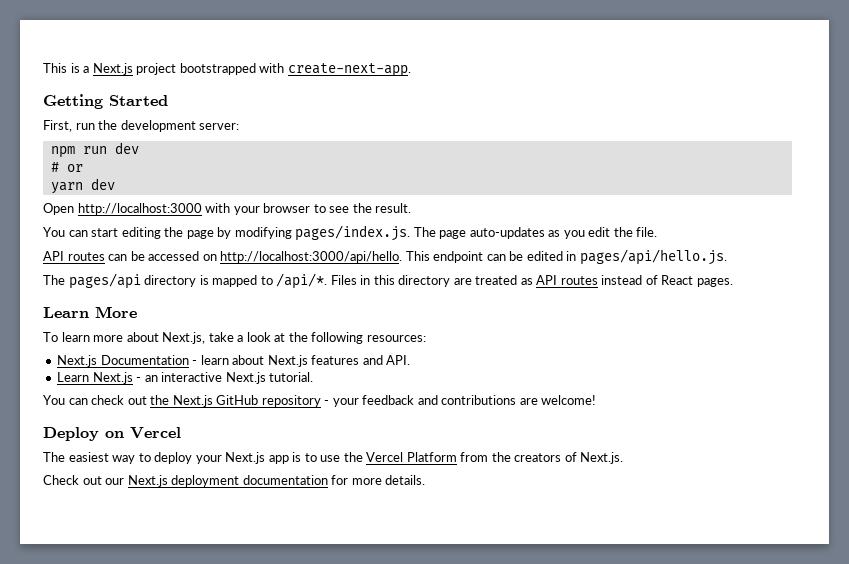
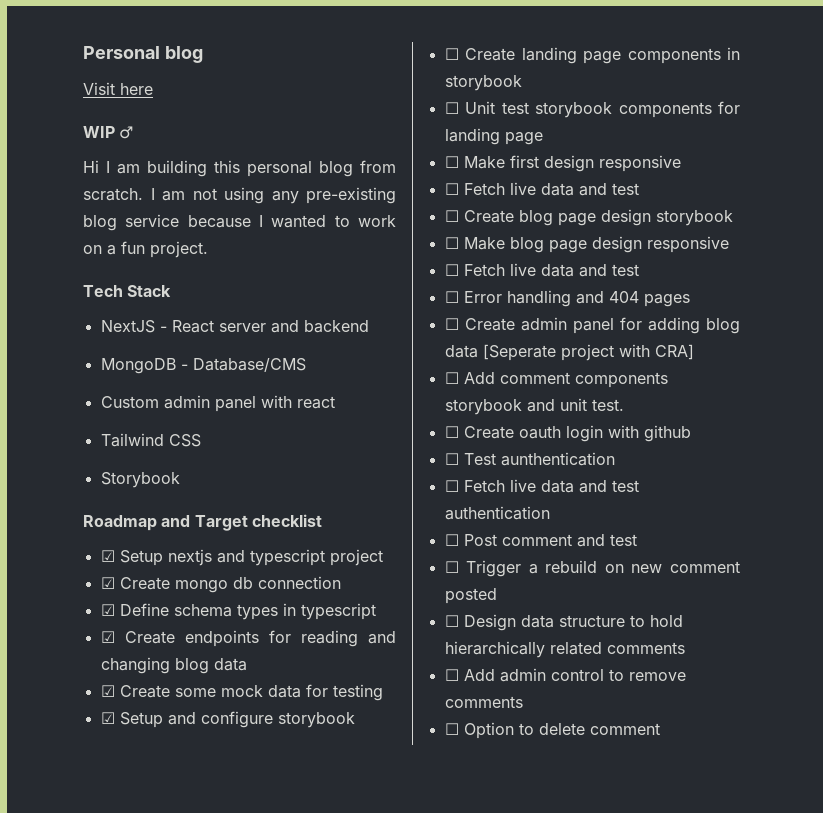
[43,63,411,77] [43,94,168,109] [43,120,240,132] [50,142,139,158] [50,162,83,172] [50,178,115,194] [43,203,412,215] [43,225,658,241] [43,249,727,265] [43,273,733,289] [43,306,137,318] [43,332,426,344] [57,355,411,367] [57,372,314,384] [43,395,597,407] [43,427,181,441] [43,452,624,464] [43,475,426,487] This is a Next.js project bootstrapped with create-next-app. // Getting Started // First, run the development server: // npm run dev // # or // yarn dev // Open http://localhost:3000 with your browser to see the result. // You can start editing the page by modifying pages/index.js. The page auto-updates as you edit the file. // API routes can be accessed on http://localhost:3000/api/hello. This endpoint can be edited in pages/api/hello.js. // The pages/api directory is mapped to /api/*. Files in this directory are treated as API routes instead of React pages. // Learn More // To learn more about Next.js, take a look at the following resources: // Next.js Documentation - learn about Next.js features and API. // Learn Next.js - an interactive Next.js tutorial. // You can check out the Next.js GitHub repository - your feedback and contributions are welcome! // Deploy on Vercel // The easiest way to deploy your Next.js app is to use the Vercel Platform from the creators of Next.js. // Check out our Next.js deployment documentation for more details. -> [83,46,203,63] [83,82,153,95] [83,126,134,139] [83,160,396,177] [83,187,396,204] [83,214,397,231] [83,241,208,258] [83,285,172,297] [100,320,369,333] [100,358,306,374] [100,395,335,412] [100,433,201,447] [100,472,180,488] [83,514,322,531] [100,549,383,566] [100,576,341,593] [100,603,376,620] [100,630,396,647] [100,657,247,674] [100,684,383,701] [100,711,355,728] [444,47,740,64] [444,75,522,91] [444,101,740,118] [444,128,543,145] [444,155,681,172] [444,182,639,196] [444,209,733,226] [444,236,729,253] [444,263,639,277] [444,290,690,307] [444,317,740,334] [444,344,694,361] [444,372,668,388] [444,398,624,415] [444,425,691,442] [444,452,615,466] [444,479,639,493] [444,506,550,520] [444,534,637,547] [444,560,740,577] [444,588,497,604] [444,614,683,631] [444,641,685,658] [444,668,686,682] [444,696,523,708] [444,722,660,739] Personal blog // Visit here // WIP ♂ // Hi I am building this personal blog from scratch. I am not using any pre-existing blog service because I wanted to work on a fun project. // Tech Stack // NextJS - React server and backend // MongoDB - Database/CMS // Custom admin panel with react // Tailwind CSS // Storybook // Roadmap and Target checklist // ☑ Setup nextjs and typescript project // ☑ Create mongo db connection // ☑ Define schema types in typescript // ☑ Create endpoints for reading and changing blog data // ☑ Create some mock data for testing // ☑ Setup and configure storybook // ☐ Create landing page components in storybook // ☐ Unit test storybook components for landing page // ☐ Make first design responsive // ☐ Fetch live data and test // ☐ Create blog page design storybook // ☐ Make blog page design responsive // ☐ Fetch live data and test // ☐ Error handling and 404 pages // ☐ Create admin panel for adding blog data [Seperate project with CRA] // ☐ Add comment components storybook and unit test. // ☐ Create oauth login with github // ☐ Test aunthentication // ☐ Fetch live data and test authentication // ☐ Post comment and test // ☐ Trigger a rebuild on new comment posted // ☐ Design data structure to hold hierarchically related comments // ☐ Add admin control to remove comments // ☐ Option to delete comment

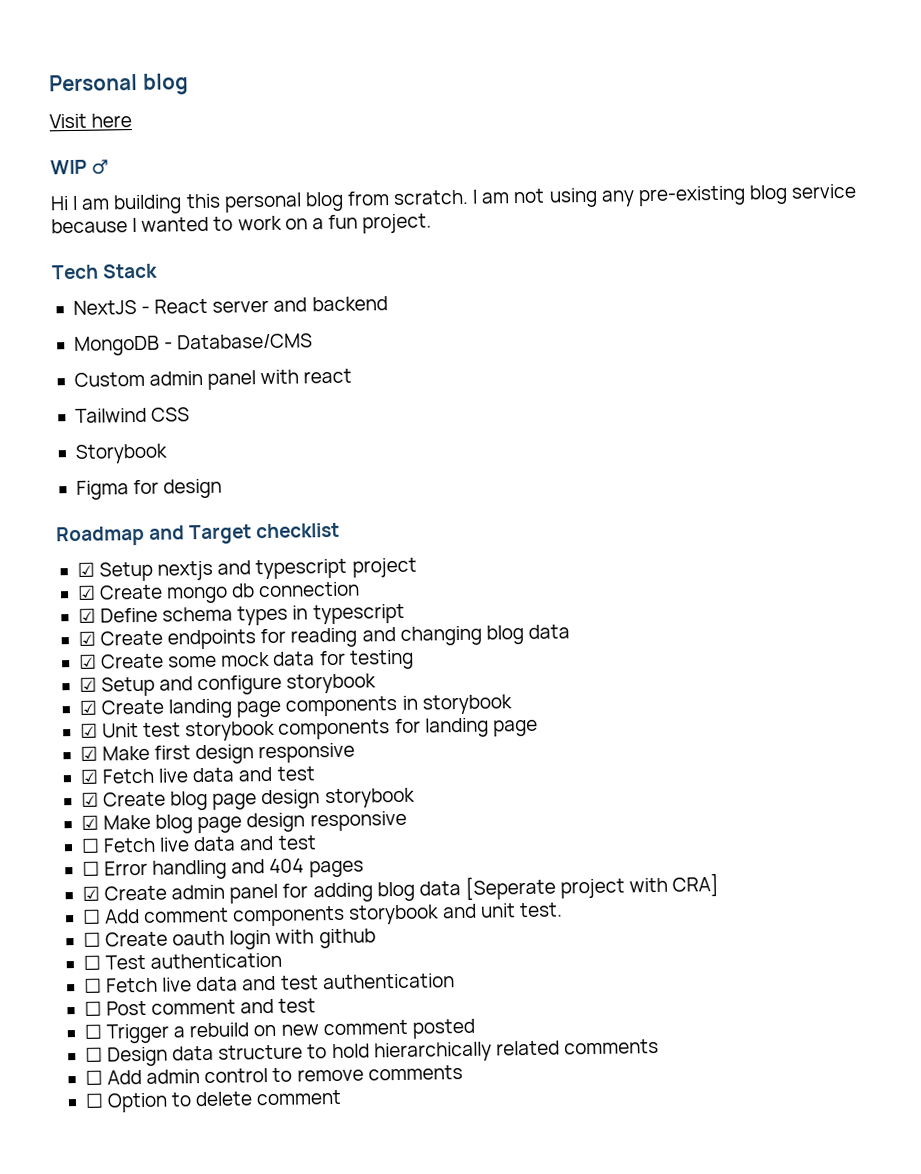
(180, 480) none -> [75,478,223,500] // Figma for design
[444,48,459,60] ☐ -> [78,700,97,715] ☑
[444,102,459,114] ☐ -> [79,723,98,738] ☑
[444,156,459,168] ☐ -> [79,746,98,761] ☑
[444,182,639,196] [444,210,459,222] ☐ Fetch live data and test // ☐ -> [79,766,315,784] [80,792,99,807] ☑ Fetch live data and test // ☑
[444,237,459,249] ☐ -> [80,815,99,830] ☑
[444,318,459,330] ☐ -> [81,886,100,901] ☑
[500,452,615,466] aunthentication -> [150,952,283,969] authentication

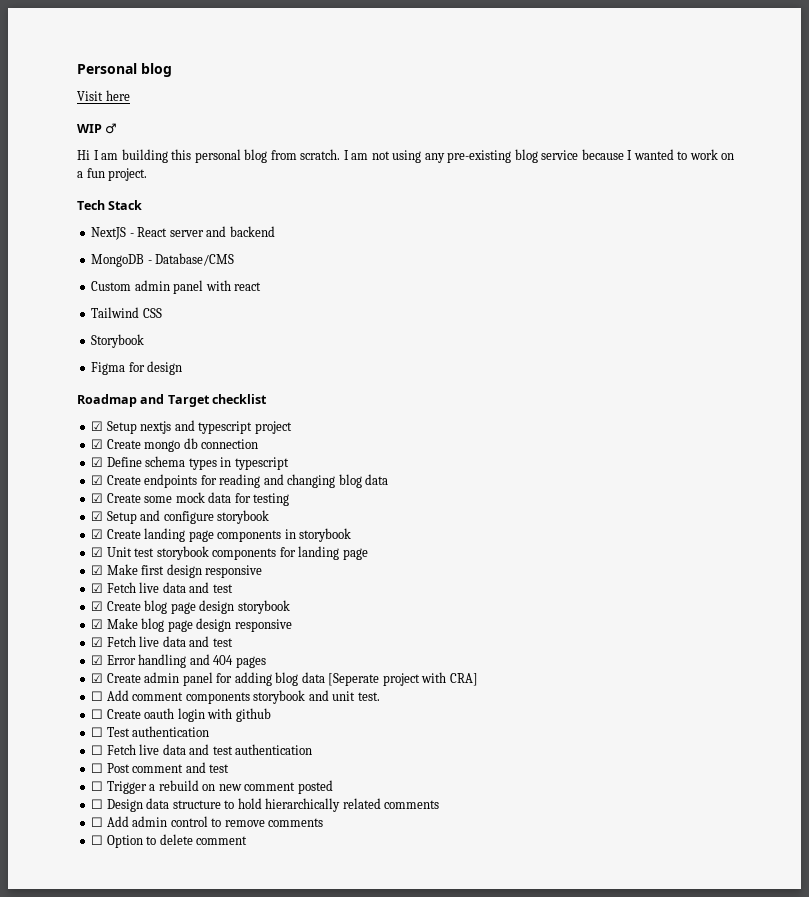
[80,835,317,853] [81,861,100,876] ☐ Fetch live data and test // ☐ -> [91,636,233,647] [91,655,104,665] ☑ Fetch live data and test // ☑

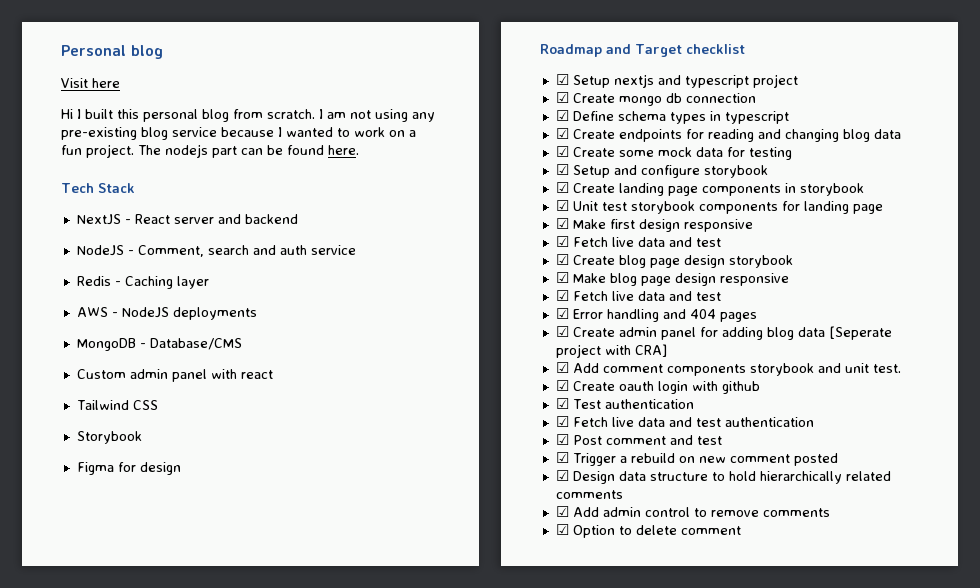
[77,123,118,134] // WIP ♂ -> (120, 83) none
[101,149,168,163] am building -> [85,109,113,119] built
(148, 174) none -> [138,144,359,158] The nodejs part can be found here.
(275, 231) none -> [76,245,356,257] [76,276,209,289] [76,307,257,320] // NodeJS - Comment, search and auth service // Redis - Caching layer // AWS - NodeJS deployments
[91,691,104,701] ☐ -> [555,362,569,373] ☑
[91,709,104,719] ☐ -> [555,380,569,391] ☑
[91,727,104,737] ☐ -> [555,398,569,409] ☑
[91,745,104,755] ☐ -> [555,416,569,427] ☑
[91,763,104,773] ☐ -> [555,434,569,445] ☑
[91,781,104,791] ☐ -> [555,452,569,463] ☑
[91,799,104,809] ☐ -> [555,470,569,481] ☑
[91,817,104,827] ☐ -> [555,506,569,517] ☑
[91,835,104,845] ☐ -> [555,524,569,535] ☑

